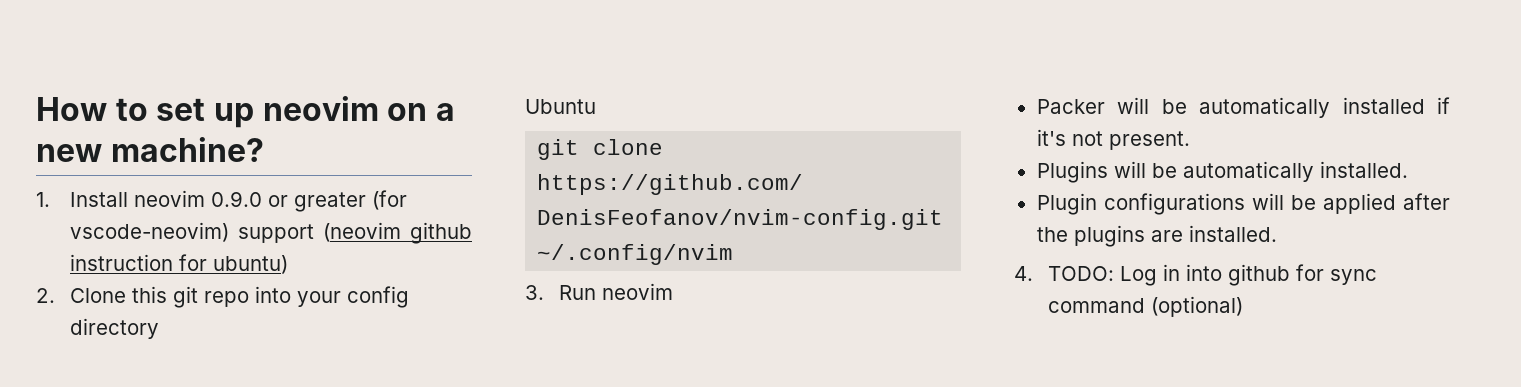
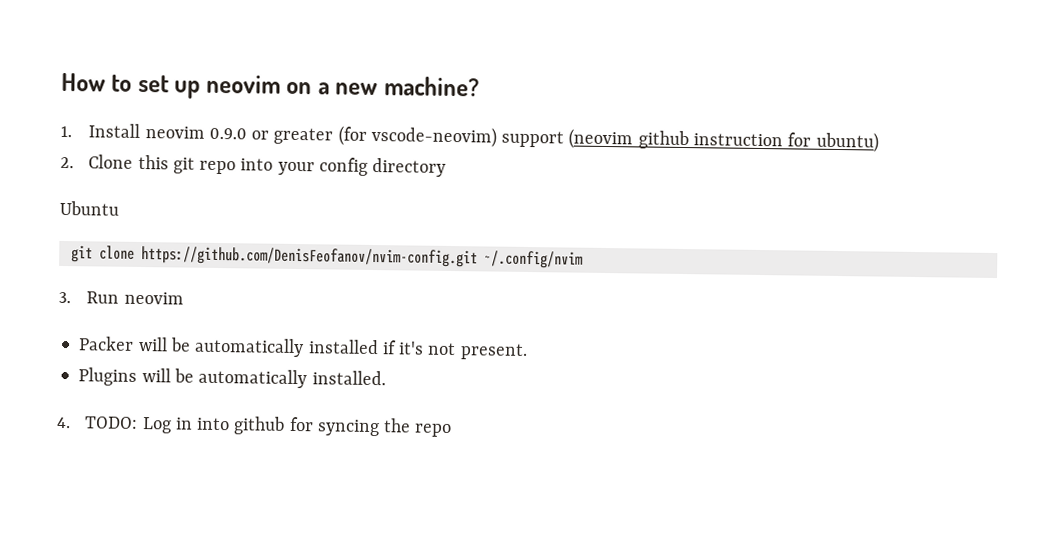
[1036,193,1450,215] [1036,225,1277,247] // Plugin configurations will be applied after the plugins are installed. -> (386, 378) none
[1329,269,1377,285] [1047,296,1243,317] sync command (optional) -> [316,418,453,438] syncing the repo

